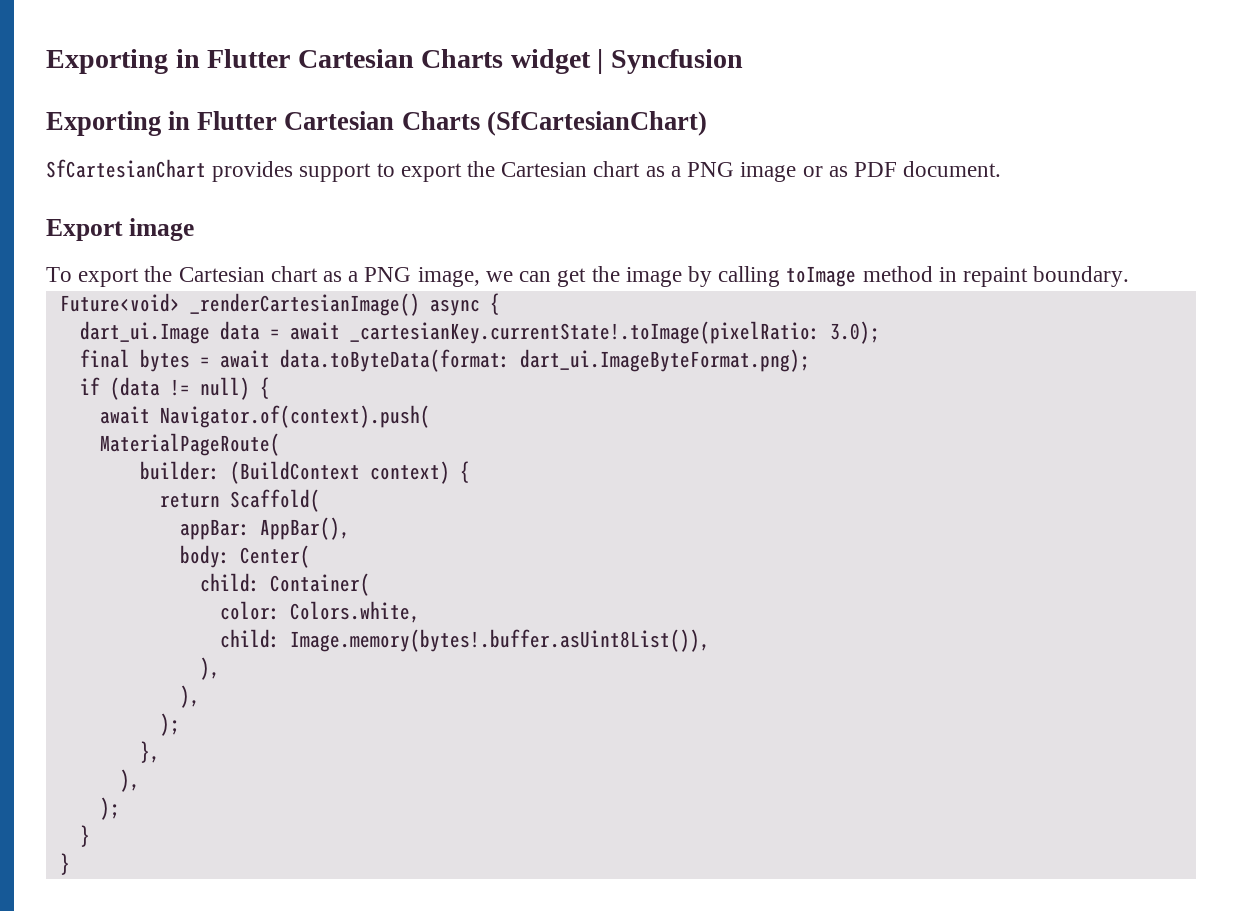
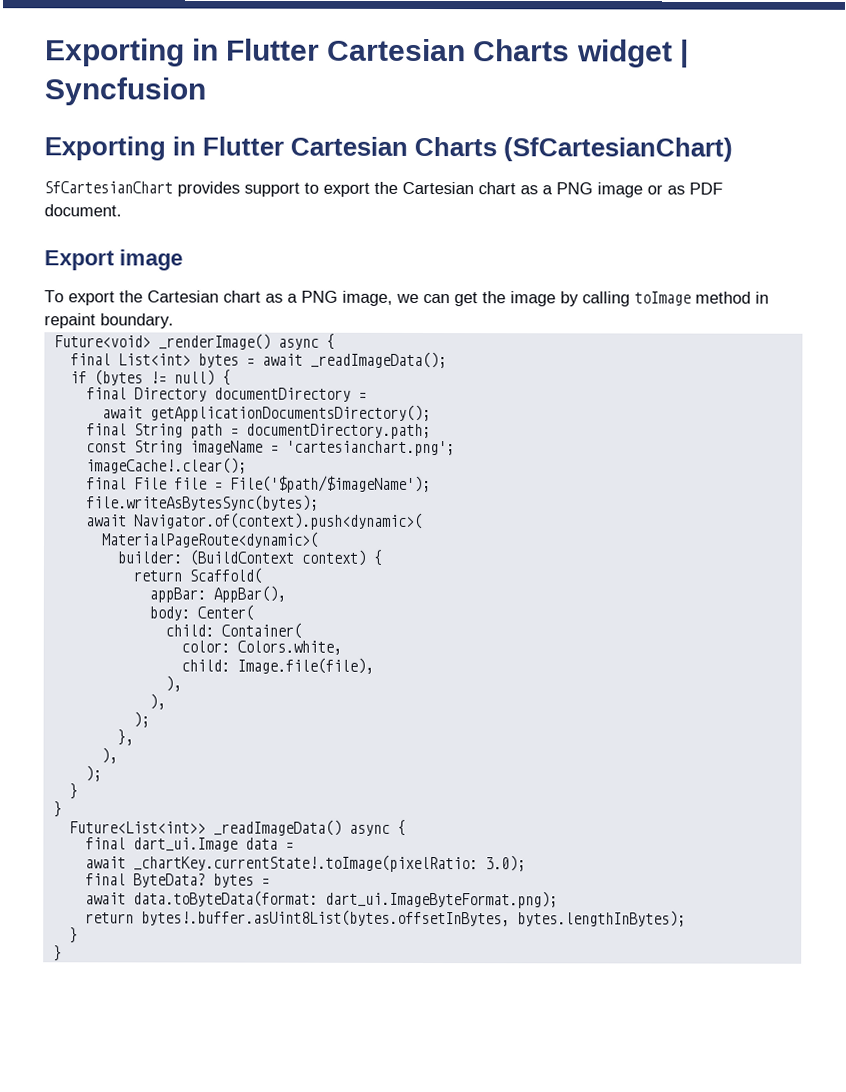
[189,293,500,316] [79,321,880,344] [79,349,130,368] _renderCartesianImage() async { // dart_ui.Image data = await _cartesianKey.currentState!.toImage(pixelRatio: 3.0); // final -> [157,333,335,350] [69,353,191,366] _renderImage() async { // final List<int>
[279,349,810,372] data.toByteData(format: dart_ui.ImageByteFormat.png); -> [309,351,447,369] _readImageData();
[109,377,160,400] (data -> [93,369,143,386] (bytes
[99,405,430,428] [99,433,280,456] await Navigator.of(context).push( // MaterialPageRoute( -> [85,387,367,402] [101,404,431,423] [85,423,431,440] [85,440,455,457] [85,457,247,474] [85,475,431,494] [85,494,319,511] [85,512,423,530] [100,531,319,548] final Directory documentDirectory = // await getApplicationDocumentsDirectory(); // final String path = documentDirectory.path; // const String imageName = 'cartesianchart.png'; // imageCache!.clear(); // final File file = File('$path/$imageName'); // file.writeAsBytesSync(bytes); // await Navigator.of(context).push<dynamic>( // MaterialPageRoute<dynamic>(
[289,629,710,652] Image.memory(bytes!.buffer.asUint8List()), -> [236,657,374,674] Image.file(file),
(70, 864) none -> [68,819,406,836] [84,837,294,852] [84,854,526,873] [84,873,270,888] [84,890,558,909] [84,909,686,927] [68,927,78,944] [52,945,62,962] // Future<List<int>> _readImageData() async { // final dart_ui.Image data = // await _chartKey.currentState!.toImage(pixelRatio: 3.0); // final ByteData? bytes = // await data.toByteData(format: dart_ui.ImageByteFormat.png); // return bytes!.buffer.asUint8List(bytes.offsetInBytes, bytes.lengthInBytes); // } // }

